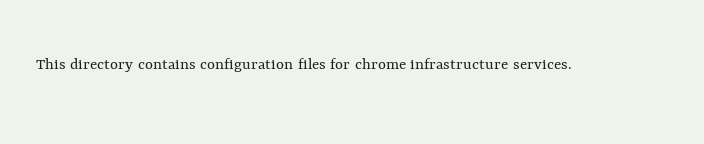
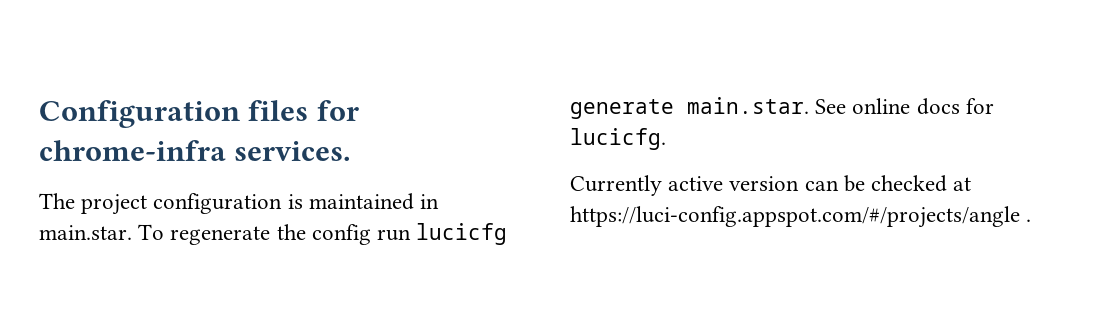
[36,58,572,72] This directory contains configuration files for chrome infrastructure services. -> [39,100,359,128] [39,140,352,161] [39,193,440,215] [39,223,508,245] [570,97,994,119] [570,128,666,150] [570,175,972,196] [570,206,1032,228] Configuration files for chrome-infra services. // The project configuration is maintained in main.star. To regenerate the config run lucicfg generate main.star. See online docs for lucicfg. // Currently active version can be checked at https://luci-config.appspot.com/#/projects/angle .

